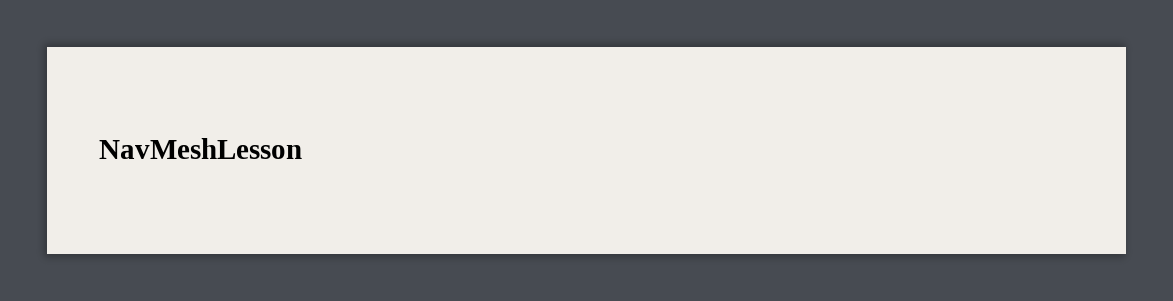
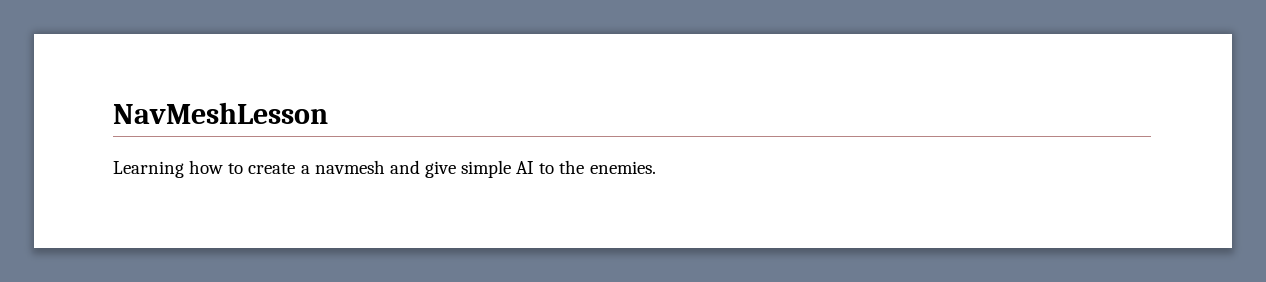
(302, 148) none -> [113,160,656,178] // Learning how to create a navmesh and give simple AI to the enemies.

